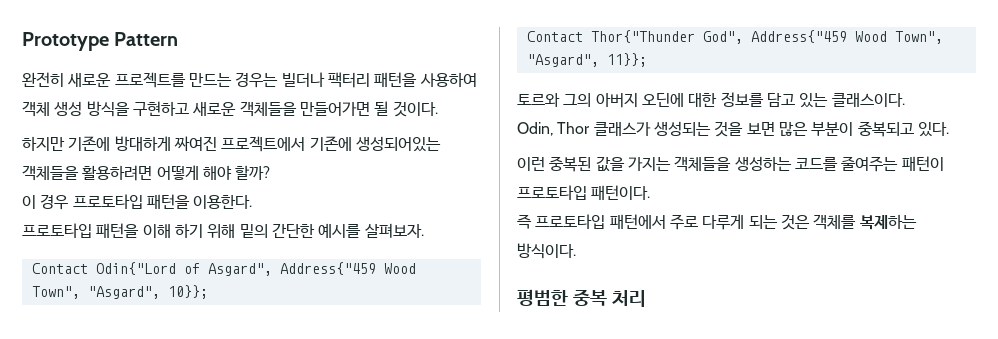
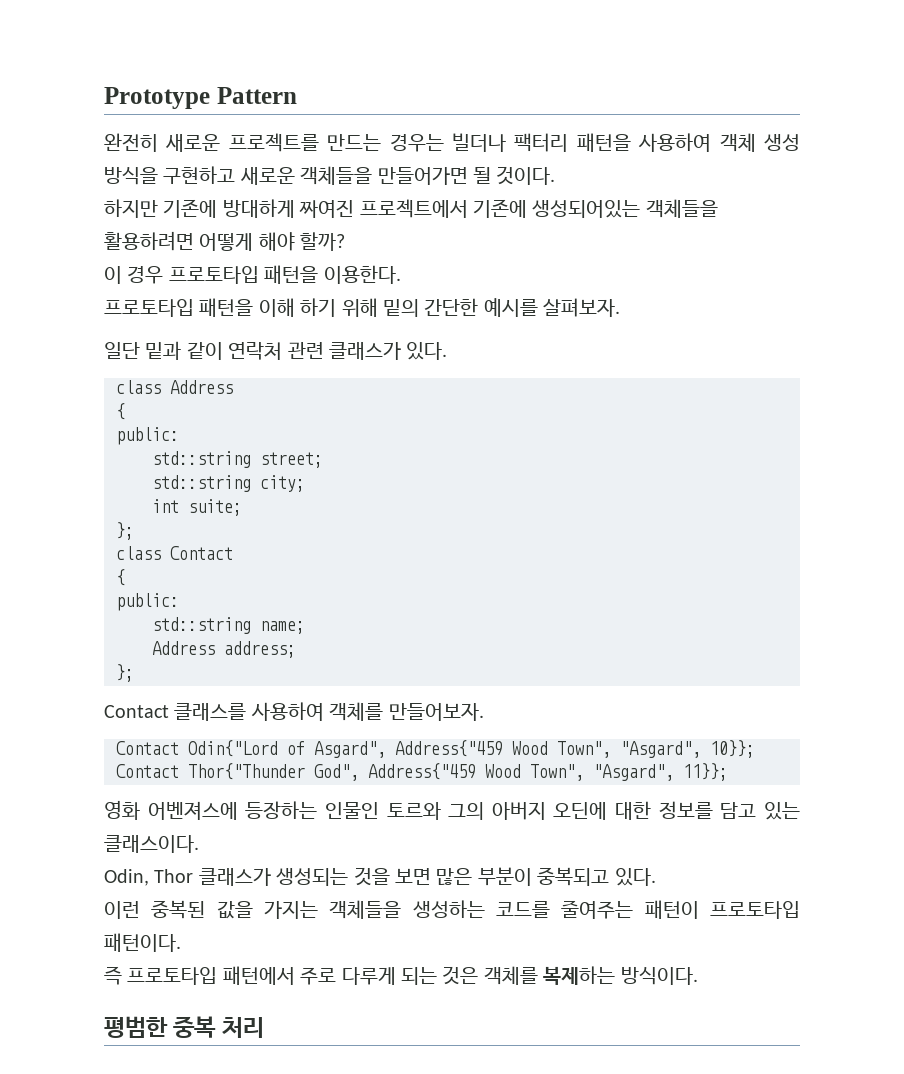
(424, 230) none -> [104,341,448,360] [116,380,233,394] [116,403,125,420] [116,427,179,445] [152,451,323,468] [152,475,305,492] [152,499,242,516] [116,522,134,540] [116,546,233,560] [116,569,125,586] [116,593,179,611] [152,617,305,634] [152,641,296,658] [116,664,134,682] [104,702,484,721] // 일단 밑과 같이 연락처 관련 클래스가 있다. // class Address // { // public: // std::string street; // std::string city; // int suite; // }; // class Contact // { // public: // std::string name; // Address address; // }; // Contact 클래스를 사용하여 객체를 만들어보자.
(647, 60) none -> [104,800,379,820] 영화 어벤져스에 등장하는 인물인

